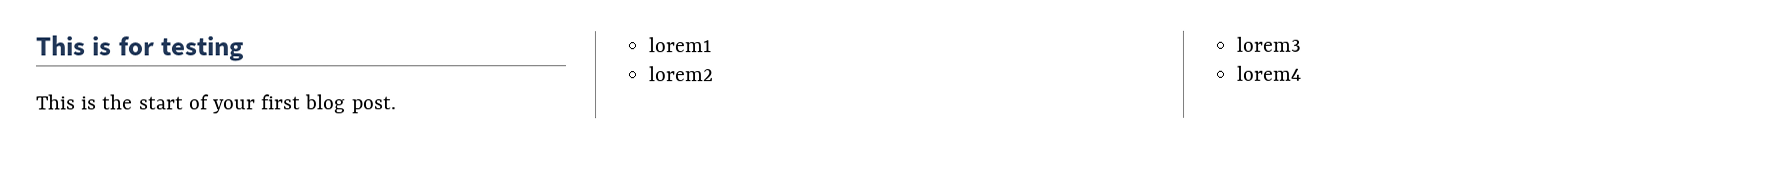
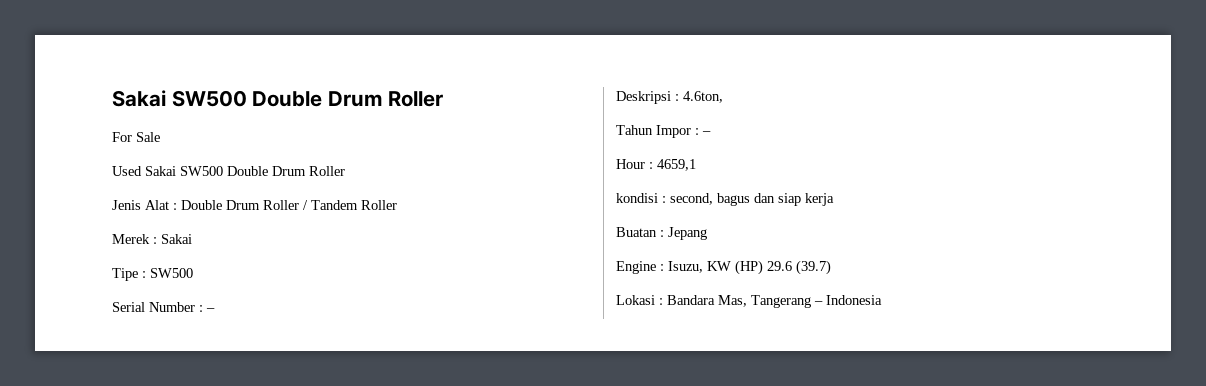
[35,35,243,62] [36,94,397,114] [648,37,712,53] [648,66,714,82] [1236,36,1302,52] [1236,65,1302,81] This is for testing // This is the start of your first blog post. // lorem1 // lorem2 // lorem3 // lorem4 -> [112,90,443,107] [112,132,160,142] [112,166,345,176] [112,200,397,210] [112,234,192,244] [112,268,193,281] [112,302,215,312] [616,91,723,104] [616,125,711,138] [616,159,696,171] [616,193,834,206] [616,227,707,240] [616,260,831,275] [616,295,882,308] Sakai SW500 Double Drum Roller // For Sale // Used Sakai SW500 Double Drum Roller // Jenis Alat : Double Drum Roller / Tandem Roller // Merek : Sakai // Tipe : SW500 // Serial Number : – // Deskripsi : 4.6ton, // Tahun Impor : – // Hour : 4659,1 // kondisi : second, bagus dan siap kerja // Buatan : Jepang // Engine : Isuzu, KW (HP) 29.6 (39.7) // Lokasi : Bandara Mas, Tangerang – Indonesia

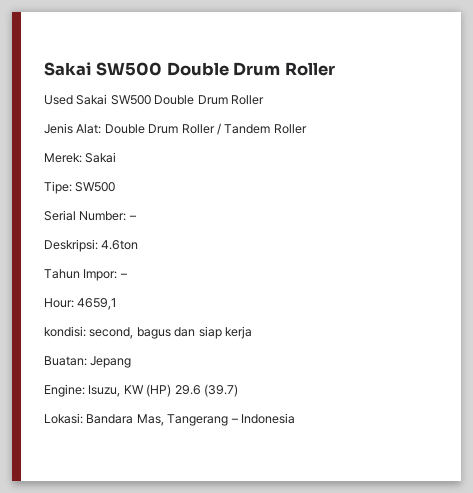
[112,90,443,107] [112,132,160,142] Sakai SW500 Double Drum Roller // For Sale -> [44,62,335,76] Sakai SW500 Double Drum Roller
[145,200,177,210] Alat : -> [76,124,102,134] Alat:
[112,234,157,244] Merek : -> [44,153,82,163] Merek:
[112,268,146,281] Tipe : -> [44,181,72,194] Tipe:
[149,302,215,312] [616,91,723,104] Number : – // Deskripsi : 4.6ton, -> [79,211,136,221] [44,239,139,252] Number: – // Deskripsi: 4.6ton
[656,125,711,138] [616,159,653,169] Impor : – // Hour : -> [83,269,127,281] [44,298,74,308] Impor: – // Hour:
[616,193,666,203] kondisi : -> [44,326,86,337] kondisi:
[616,227,664,237] Buatan : -> [44,356,87,366] Buatan:
[616,261,664,274] Engine : -> [44,384,85,397] Engine:
[616,295,663,305] Lokasi : -> [44,413,83,424] Lokasi:

